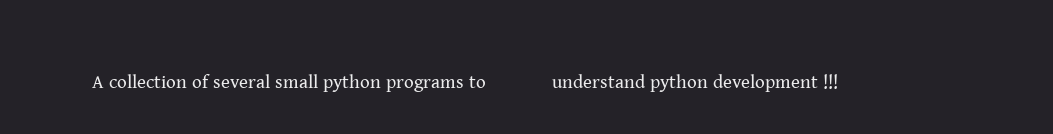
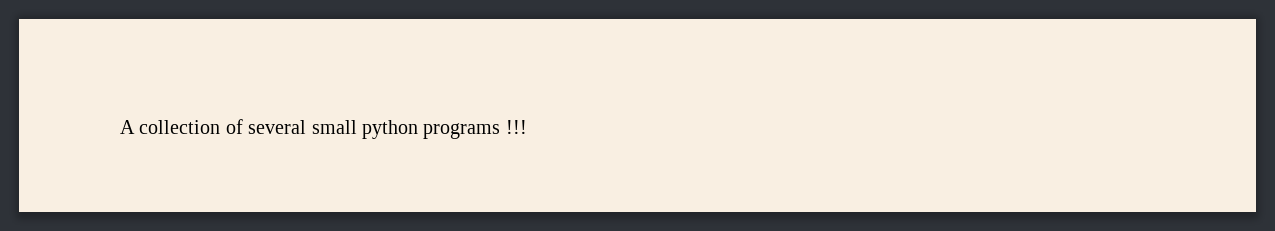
[468,74,818,92] to understand python development -> (501, 131) none

